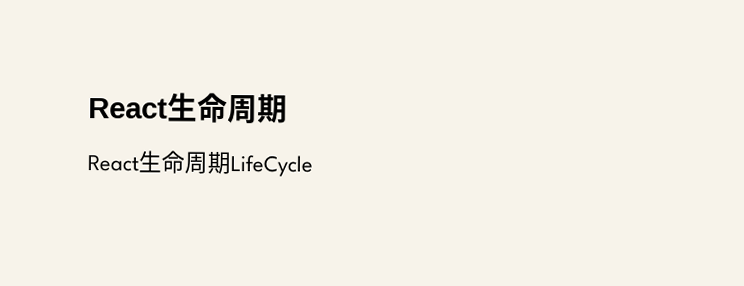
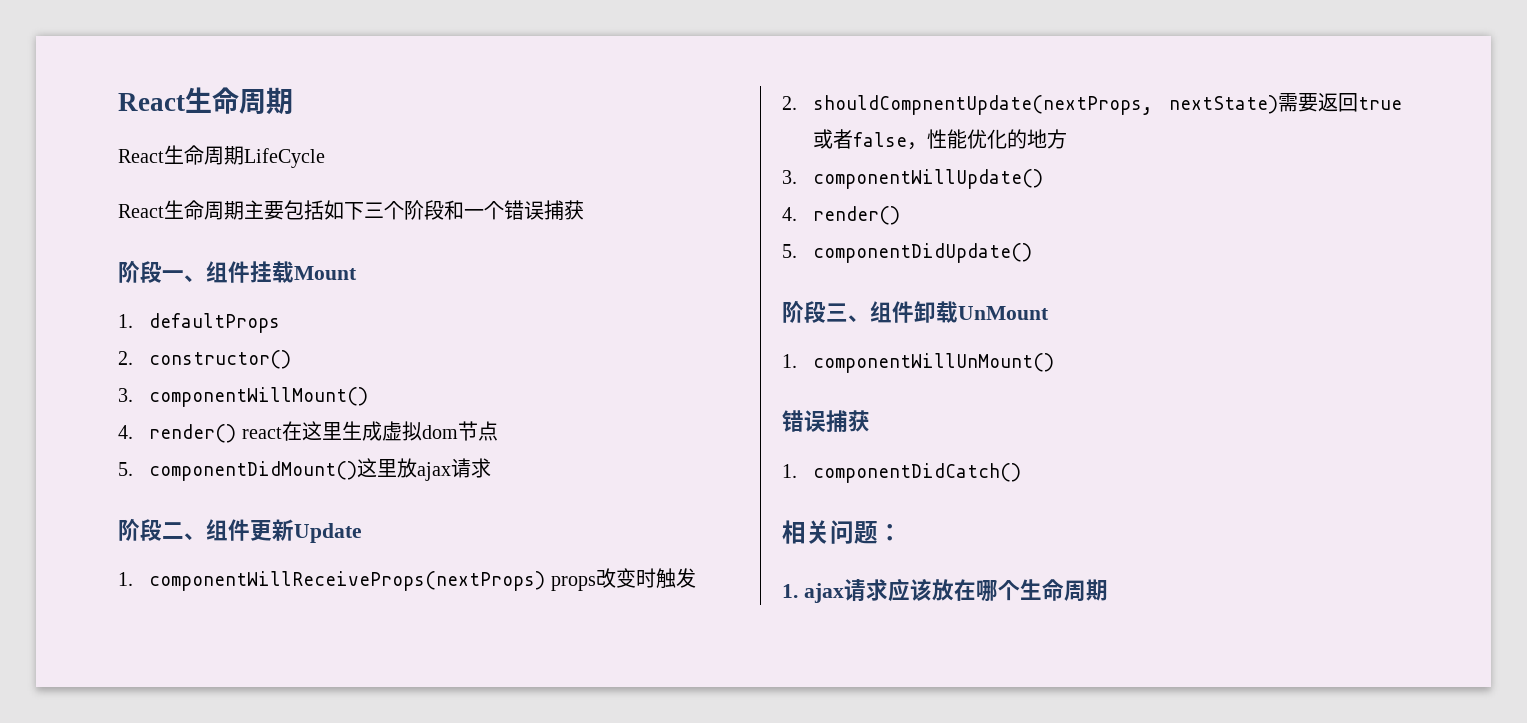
(313, 166) none -> [118,200,584,221] [118,260,357,283] [118,313,281,333] [118,350,292,369] [118,387,369,407] [118,421,498,443] [118,458,492,481] [118,518,362,543] [118,568,696,591] [782,93,1402,115] [813,129,1068,150] [782,169,1044,189] [782,206,901,225] [782,243,1033,263] [782,300,1049,323] [782,353,1055,373] [782,410,870,432] [782,463,1022,483] [782,520,902,544] [782,578,1108,603] // React生命周期主要包括如下三个阶段和一个错误捕获 // 阶段一、组件挂载Mount // 1. defaultProps // 2. constructor() // 3. componentWillMount() // 4. render() react在这里生成虚拟dom节点 // 5. componentDidMount()这里放ajax请求 // 阶段二、组件更新Update // 1. componentWillReceiveProps(nextProps) props改变时触发 // 2. shouldCompnentUpdate(nextProps, nextState)需要返回true或者false，性能优化的地方 // 3. componentWillUpdate() // 4. render() // 5. componentDidUpdate() // 阶段三、组件卸载UnMount // 1. componentWillUnMount() // 错误捕获 // 1. componentDidCatch() // 相关问题： // 1. ajax请求应该放在哪个生命周期

